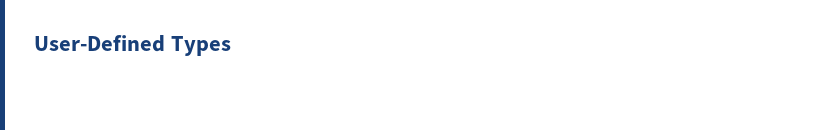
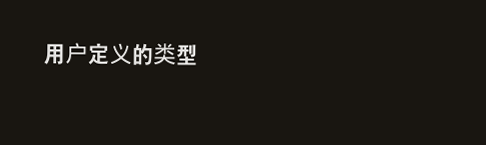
[34,35,232,56] User-Defined Types -> [44,42,198,66] 用户定义的类型

